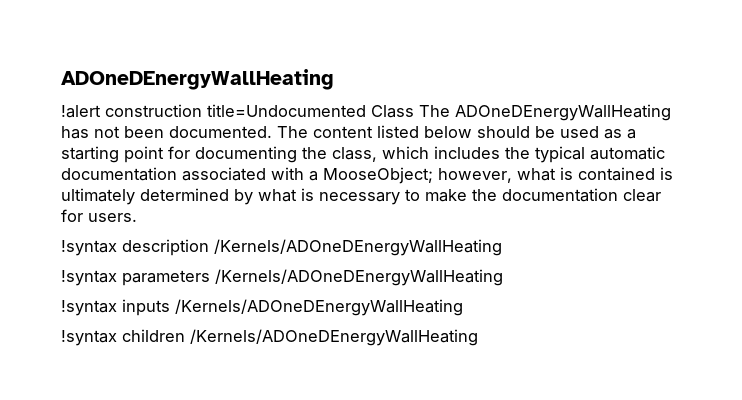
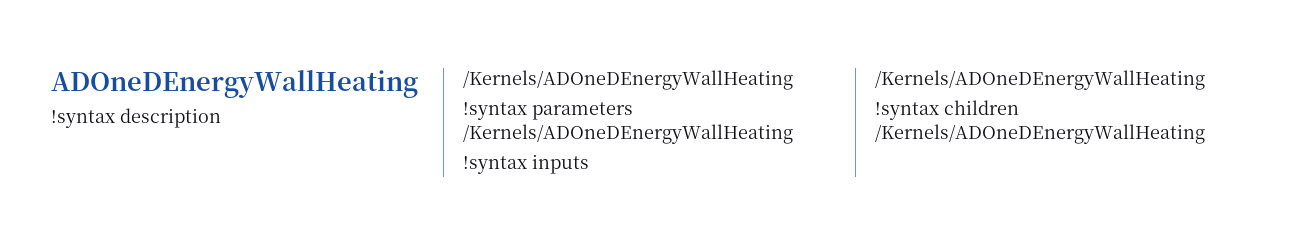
[61,69,334,90] [61,104,671,121] [61,125,636,139] [61,146,665,163] [61,167,673,184] [61,188,661,205] [61,209,137,222] ADOneDEnergyWallHeating // !alert construction title=Undocumented Class The ADOneDEnergyWallHeating has not been documented. The content listed below should be used as a starting point for documenting the class, which includes the typical automatic documentation associated with a MooseObject; however, what is contained is ultimately determined by what is necessary to make the documentation clear for users. -> [51,70,418,98] ADOneDEnergyWallHeating

